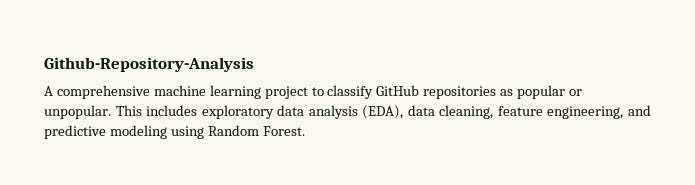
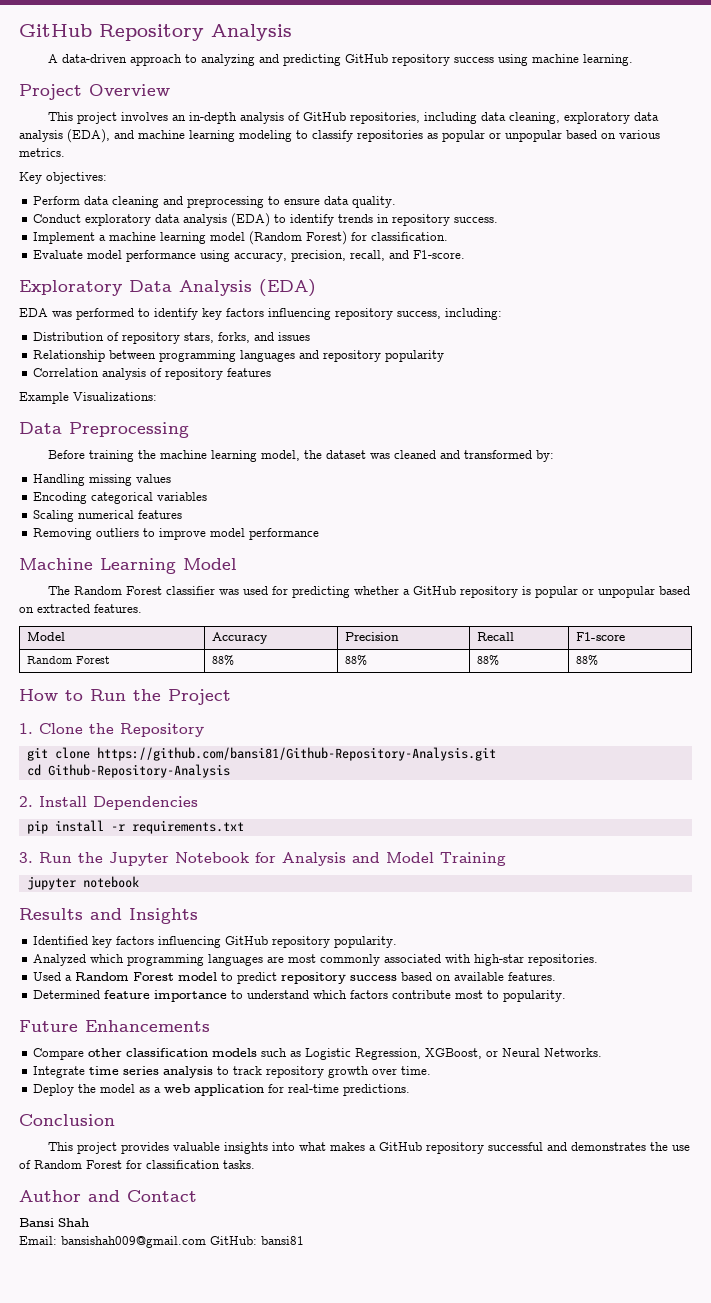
[44,57,254,72] [44,85,308,99] Github-Repository-Analysis // A comprehensive machine learning project -> [19,24,292,41] [47,54,633,66] [19,84,170,100] [47,112,659,124] [19,129,292,143] GitHub Repository Analysis // A data-driven approach to analyzing and predicting GitHub repository success using machine learning. // Project Overview // This project involves an in-depth analysis of GitHub repositories, including data cleaning, exploratory data analysis (EDA), and machine learning modeling
[376,85,420,96] GitHub -> (353, 136) none
[44,105,651,119] [44,125,305,139] unpopular. This includes exploratory data analysis (EDA), data cleaning, feature engineering, and predictive modeling using Random Forest. -> [505,130,660,142] [19,148,65,157] [19,172,107,184] [33,196,397,208] [33,213,499,227] [33,231,449,245] [33,250,466,262] [19,279,316,297] [19,308,502,320] [33,332,311,344] [33,350,445,362] [33,368,272,380] [19,392,157,404] [19,422,189,438] [47,450,554,462] [33,474,172,486] [33,492,208,504] [33,510,183,522] [33,528,320,540] [19,558,237,574] [47,586,690,598] [19,604,142,613] [26,632,65,641] [211,632,268,644] [344,632,399,641] [476,632,514,641] [575,632,625,641] [26,656,110,664] [211,655,234,666] [344,655,367,666] [476,655,499,666] [575,655,598,666] [19,689,231,705] [19,723,204,737] [26,747,496,761] [26,764,230,778] [19,796,198,810] [26,820,244,834] [19,852,506,866] [26,876,139,890] [19,908,198,924] [33,936,398,948] [33,954,599,966] [33,972,557,984] [33,990,567,1002] [19,1020,210,1032] [33,1048,603,1060] [33,1066,432,1078] [33,1084,411,1096] [19,1114,115,1126] [47,1142,690,1154] [19,1160,255,1169] [19,1190,197,1202] [19,1218,89,1227] [19,1236,304,1248] unpopular based on various metrics. // Key objectives: // Perform data cleaning and preprocessing to ensure data quality. // Conduct exploratory data analysis (EDA) to identify trends in repository success. // Implement a machine learning model (Random Forest) for classification. // Evaluate model performance using accuracy, precision, recall, and F1-score. // Exploratory Data Analysis (EDA) // EDA was performed to identify key factors influencing repository success, including: // Distribution of repository stars, forks, and issues // Relationship between programming languages and repository popularity // Correlation analysis of repository features // Example Visualizations: // Data Preprocessing // Before training the machine learning model, the dataset was cleaned and transformed by: // Handling missing values // Encoding categorical variables // Scaling numerical features // Removing outliers to improve model performance // Machine Learning Model // The Random Forest classifier was used for predicting whether a GitHub repository is popular or unpopular based on extracted features. // Model | Accuracy | Precision | Recall | F1-score // Random Forest | 88% | 88% | 88% | 88% // How to Run the Project // 1. Clone the Repository // git clone https://github.com/bansi81/Github-Repository-Analysis.git // cd Github-Repository-Analysis // 2. Install Dependencies // pip install -r requirements.txt // 3. Run the Jupyter Notebook for Analysis and Model Training // jupyter notebook // Results and Insights // Identified key factors influencing GitHub repository popularity. // Analyzed which programming languages are most commonly associated with high-star repositories. // Used a Random Forest model to predict repository success based on available features. // Determined feature importance to understand which factors contribute most to popularity. // Future Enhancements // Compare other classification models such as Logistic Regression, XGBoost, or Neural Networks. // Integrate time series analysis to track repository growth over time. // Deploy the model as a web application for real-time predictions. // Conclusion // This project provides valuable insights into what makes a GitHub repository successful and demonstrates the use of Random Forest for classification tasks. // Author and Contact // Bansi Shah // Email: bansishah009@gmail.com GitHub: bansi81

